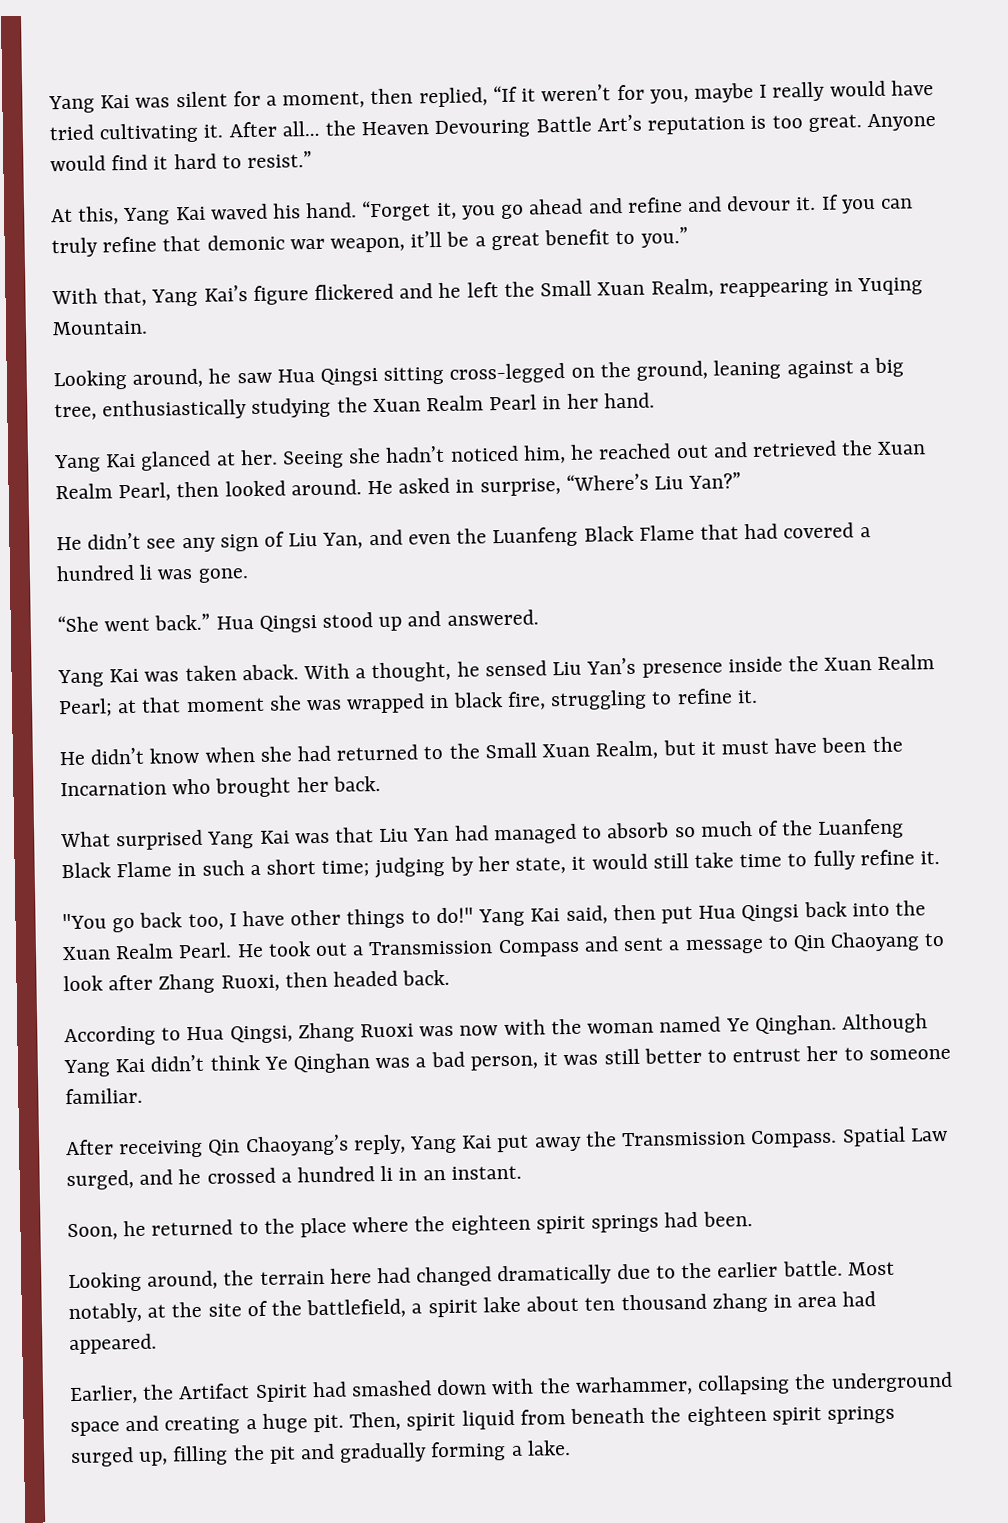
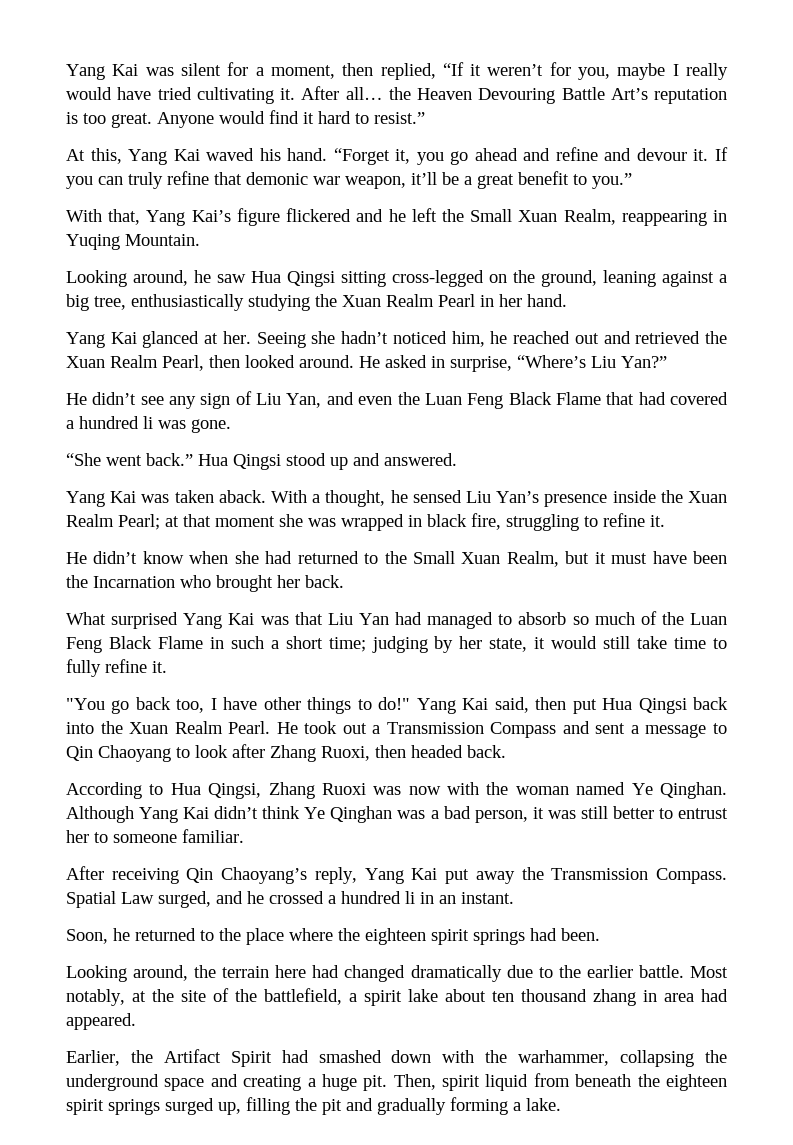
[492,526,579,548] Luanfeng -> [424,393,504,409] Luan Feng
[817,818,905,839] Luanfeng -> [690,613,727,625] [66,637,102,653] Luan Feng

